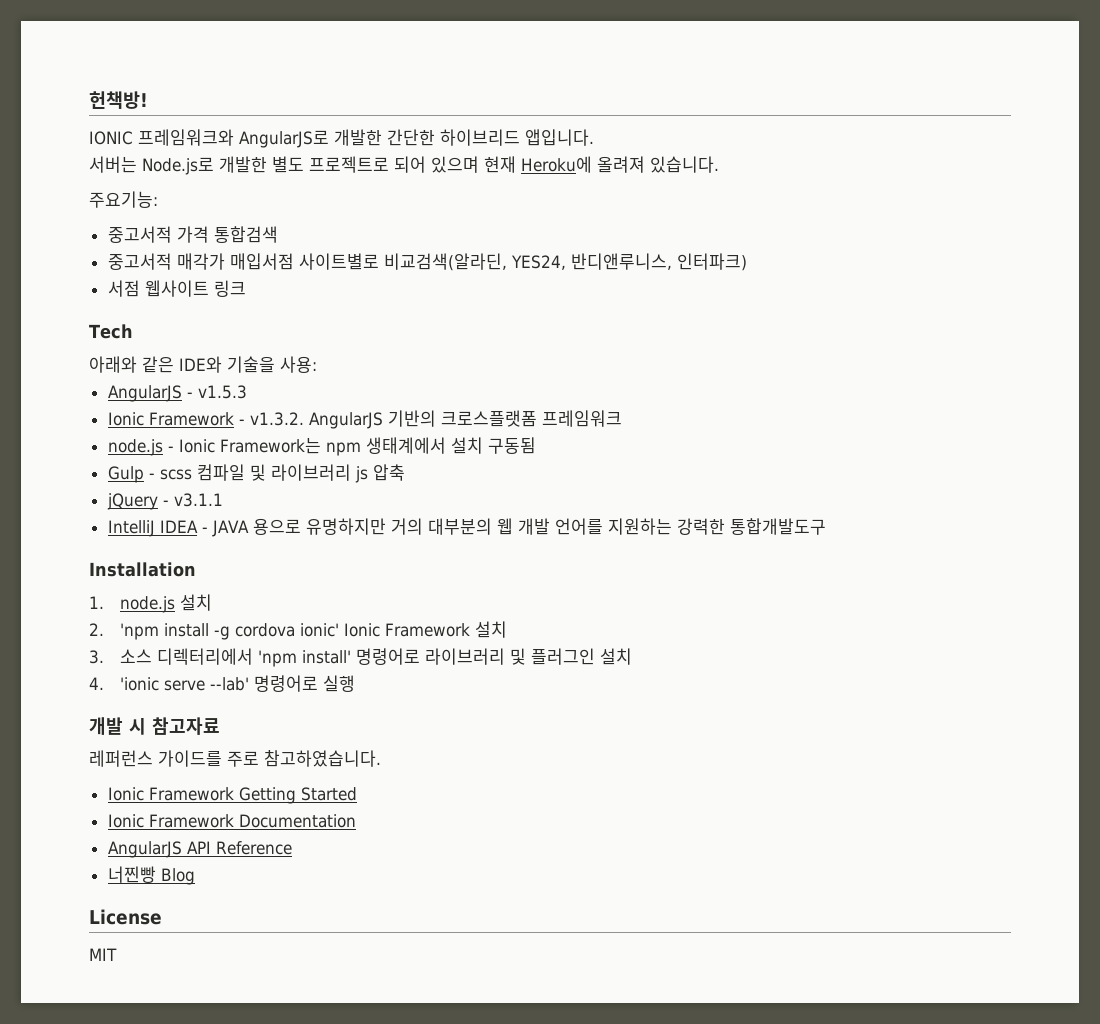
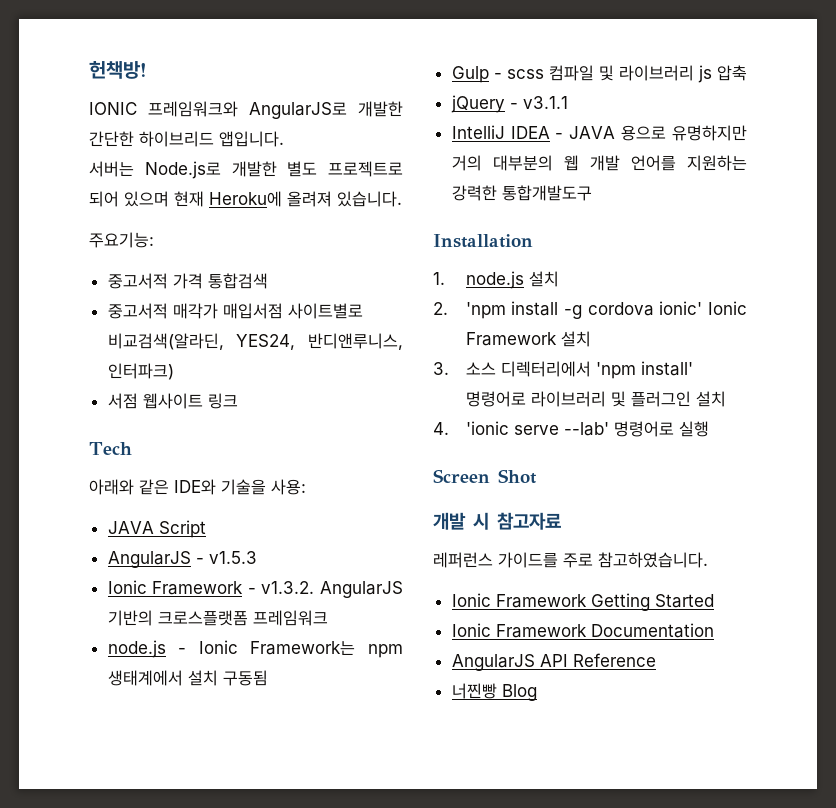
(317, 364) none -> [107,520,206,538] // JAVA Script
(356, 683) none -> [433,469,537,484] // Screen Shot
[89,909,162,925] [89,948,117,961] // License // MIT -> (537, 692) none

